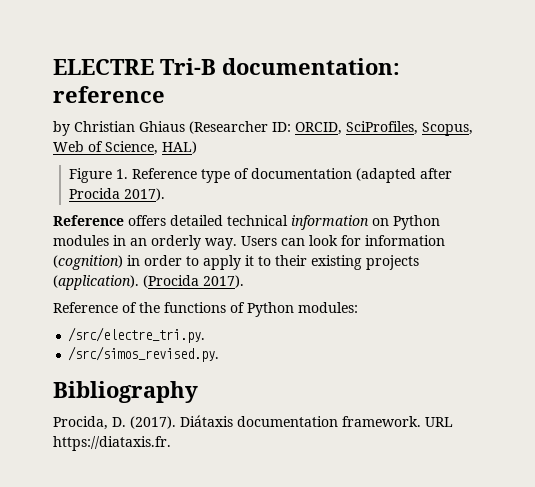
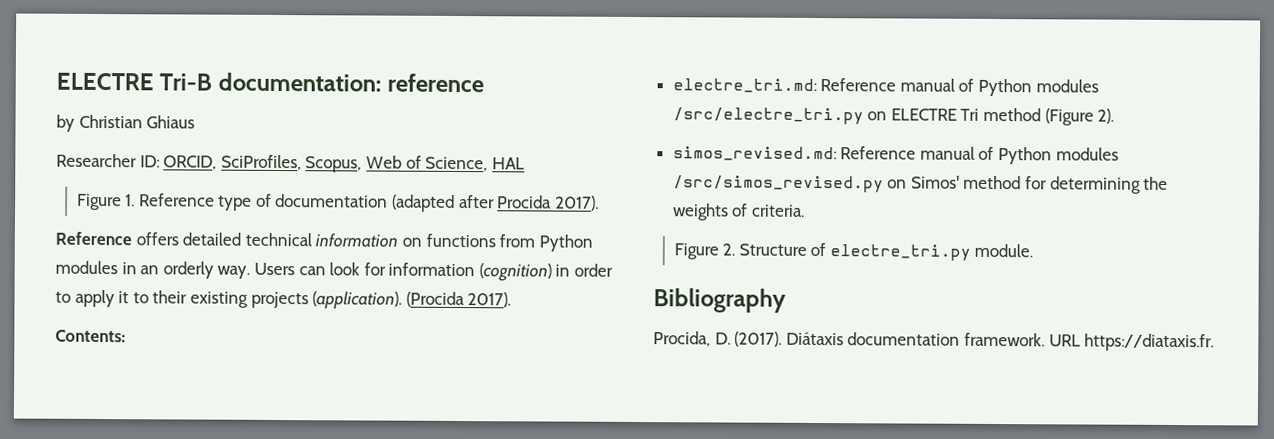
[189,121,268,134] (Researcher -> [56,153,137,168] // Researcher
[162,141,197,154] HAL) -> [491,157,525,170] HAL
(389, 222) none -> [425,233,536,248] functions from
[53,302,358,317] [68,327,206,343] [68,346,220,362] Reference of the functions of Python modules: // /src/electre_tri.py. // /src/simos_revised.py. -> [55,329,126,343] [672,78,1099,97] [672,107,1115,126] [672,146,1119,165] [672,175,1169,194] [671,203,805,221] [673,242,1034,261] Contents: // electre_tri.md: Reference manual of Python modules /src/electre_tri.py on ELECTRE Tri method (Figure 2). // simos_revised.md: Reference manual of Python modules /src/simos_revised.py on Simos' method for determining the weights of criteria. // Figure 2. Structure of electre_tri.py module.

